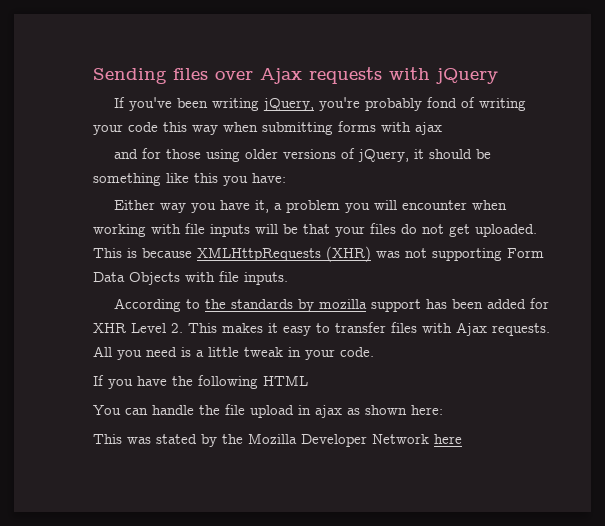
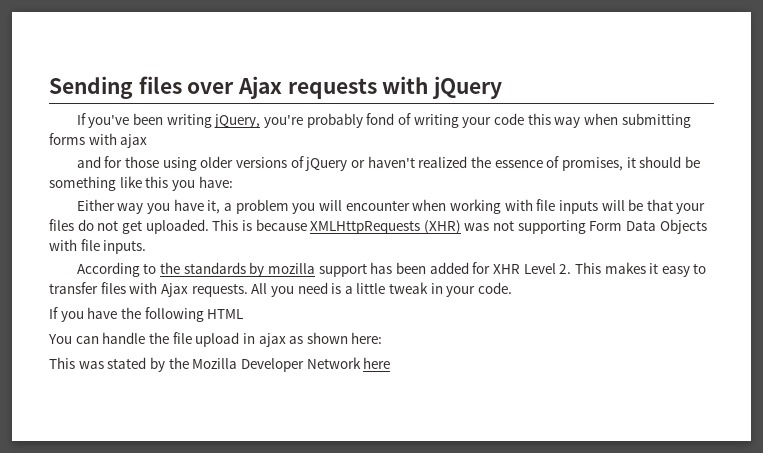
[358,149,410,162] jQuery, -> [305,156,623,171] jQuery or haven't realized the essence of promises,

